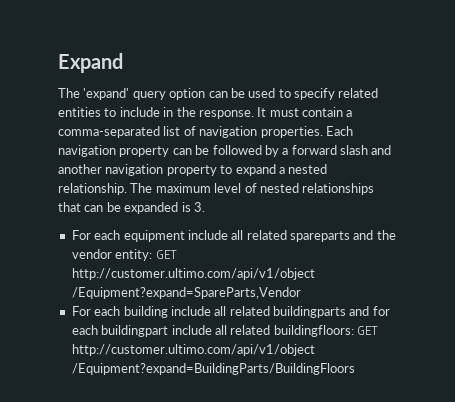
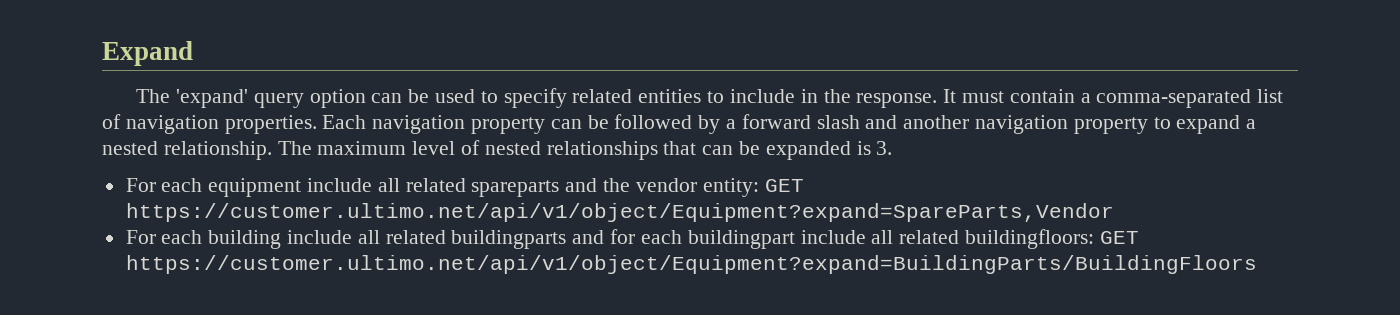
[71,268,315,280] [71,287,301,299] http://customer.ultimo.com/api/v1/object /Equipment?expand=SpareParts,Vendor -> [125,203,1114,222] https://customer.ultimo.net/api/v1/object/Equipment?expand=SpareParts,Vendor
[71,344,315,356] [71,363,355,375] http://customer.ultimo.com/api/v1/object /Equipment?expand=BuildingParts/BuildingFloors -> [125,255,1257,274] https://customer.ultimo.net/api/v1/object/Equipment?expand=BuildingParts/BuildingFloors

